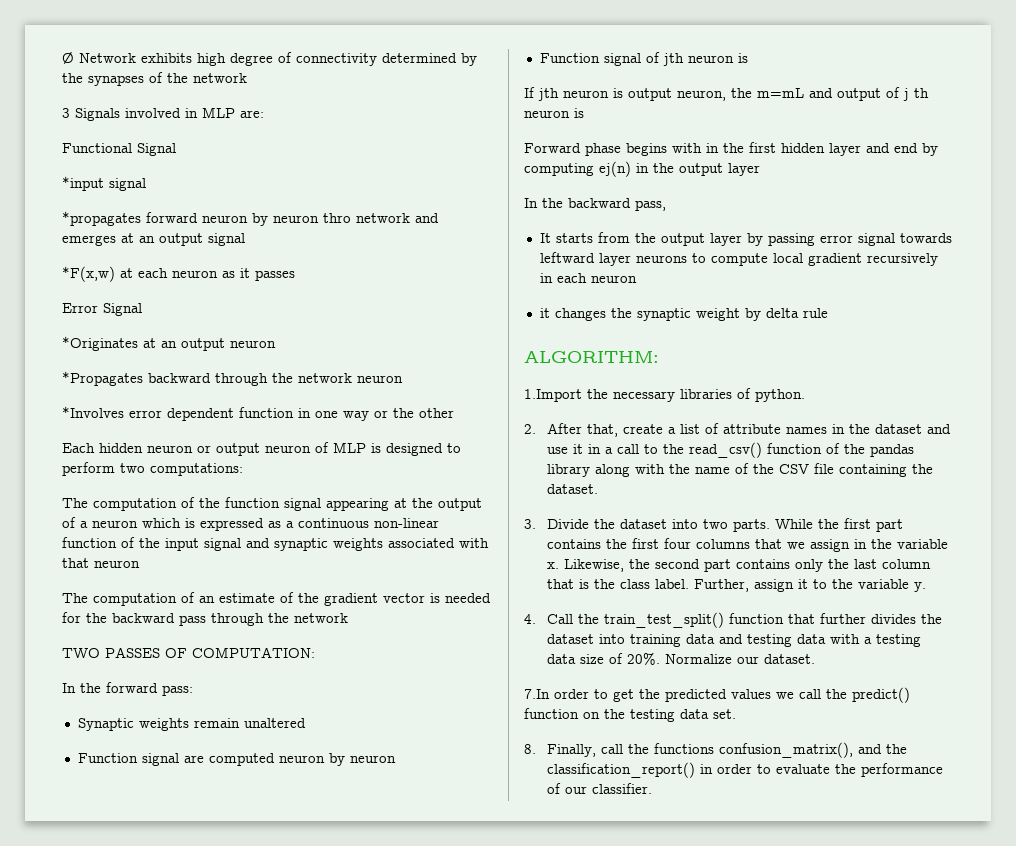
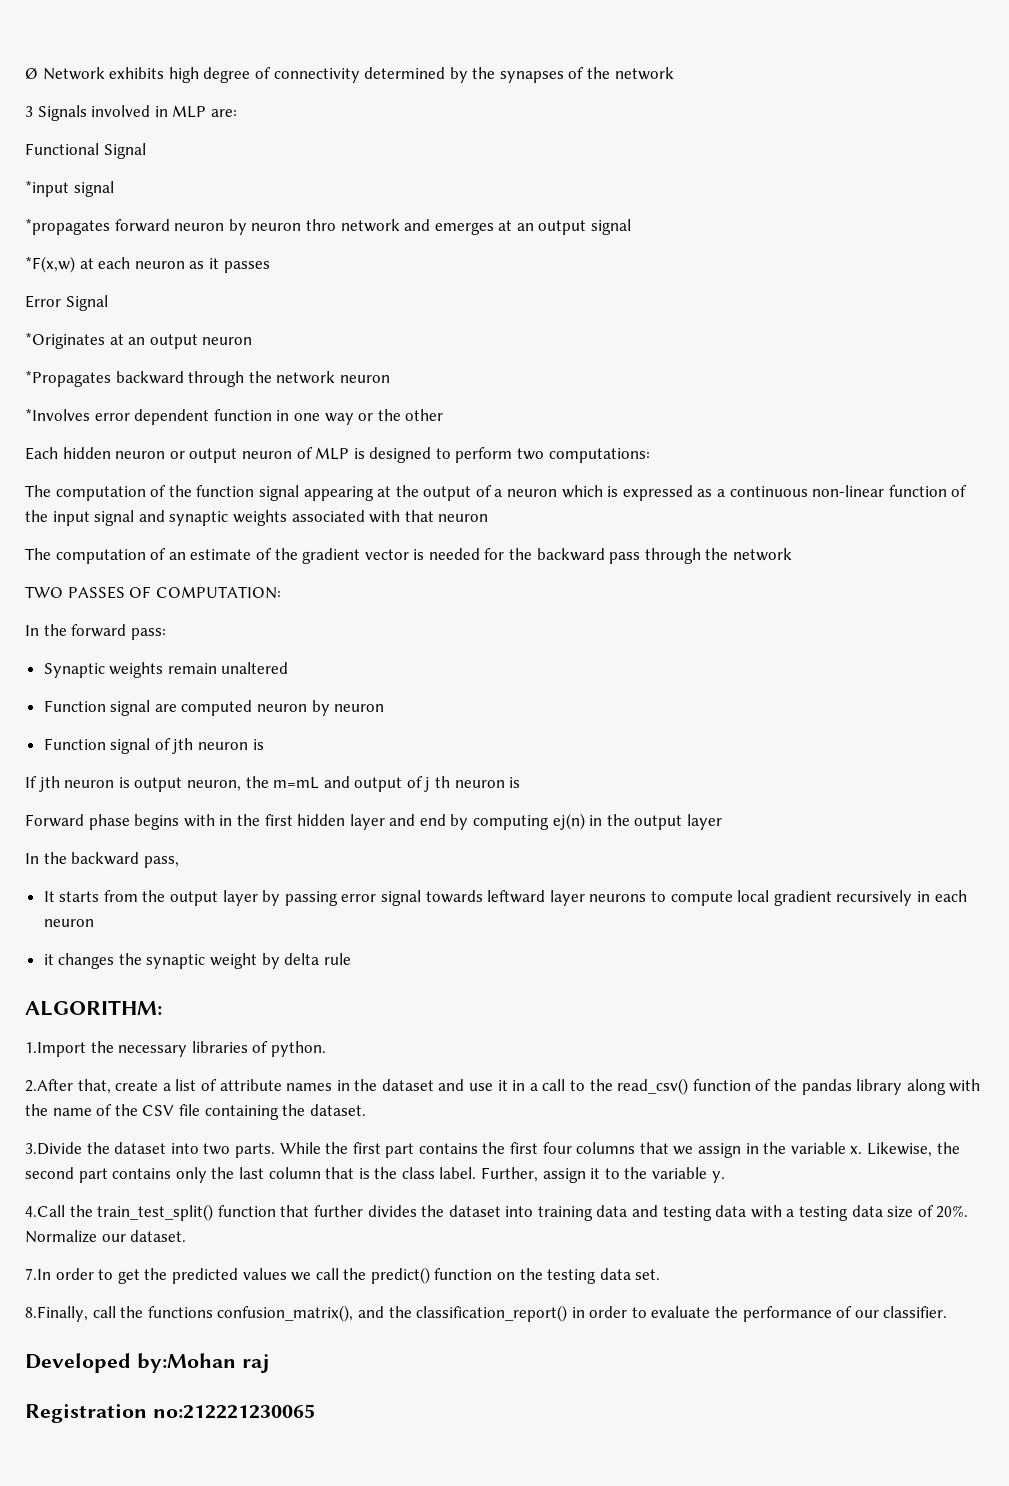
[524,423,583,434] 2. After -> [25,1079,73,1092] 2.After
[524,519,590,529] 3. Divide -> [25,1142,82,1155] 3.Divide
[524,614,574,624] 4. Call -> [25,1205,65,1217] 4.Call
[524,744,597,757] 8. Finally, -> [25,1306,88,1322] 8.Finally,
(653, 788) none -> [25,1353,270,1373] [25,1404,315,1423] // Developed by:Mohan raj // Registration no:212221230065

